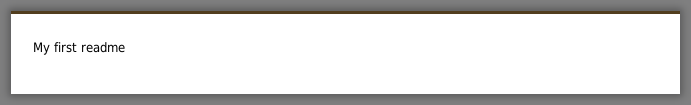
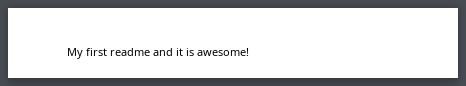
(125, 47) none -> [153,48,249,56] and it is awesome!

